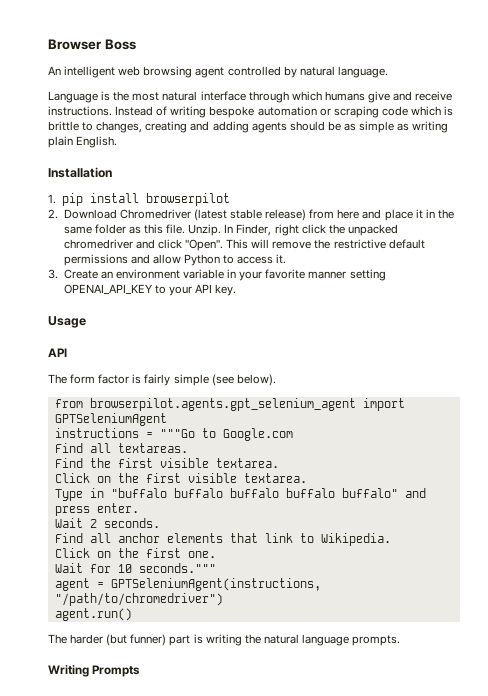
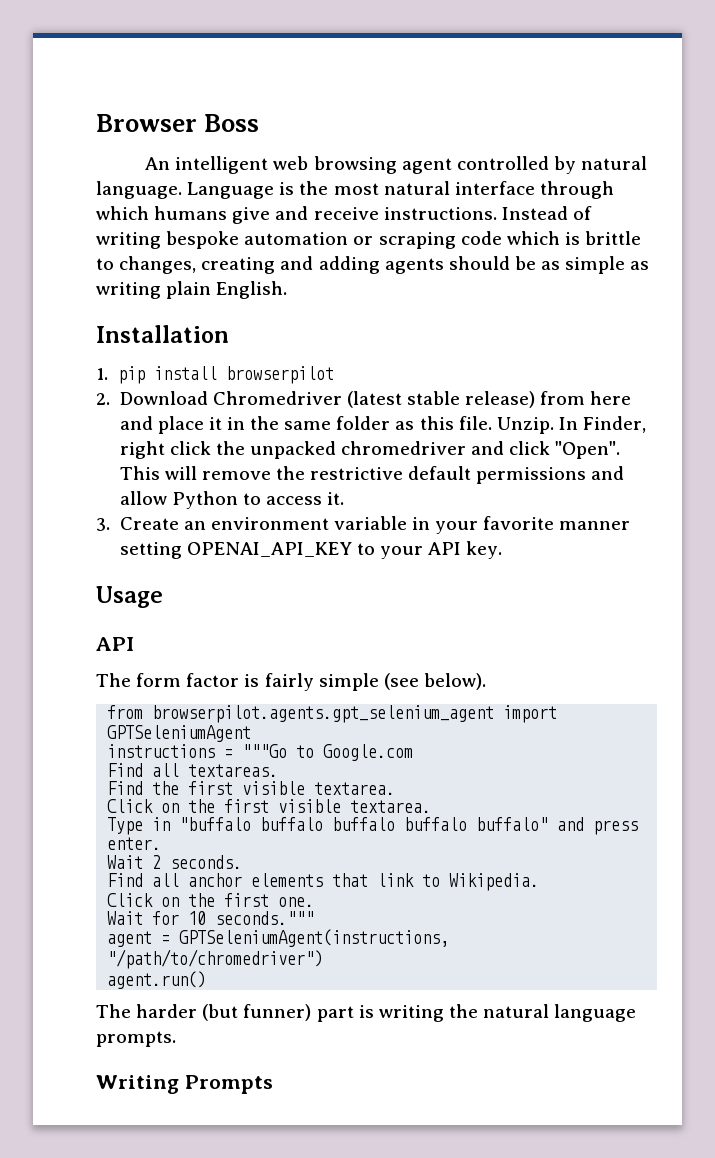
(388, 72) // -> (182, 190) none

